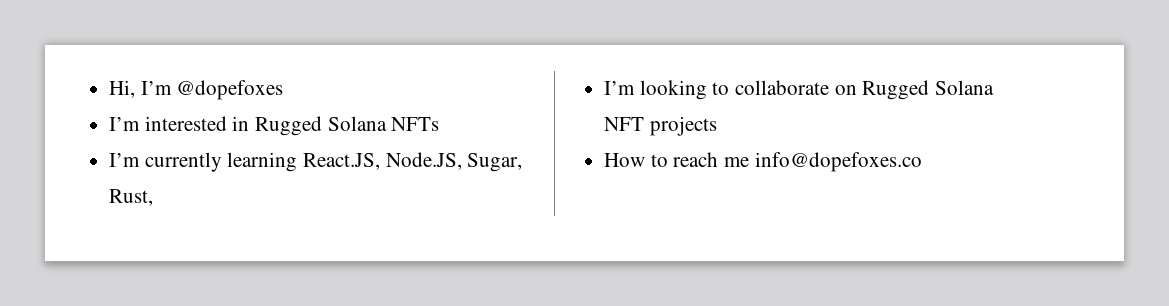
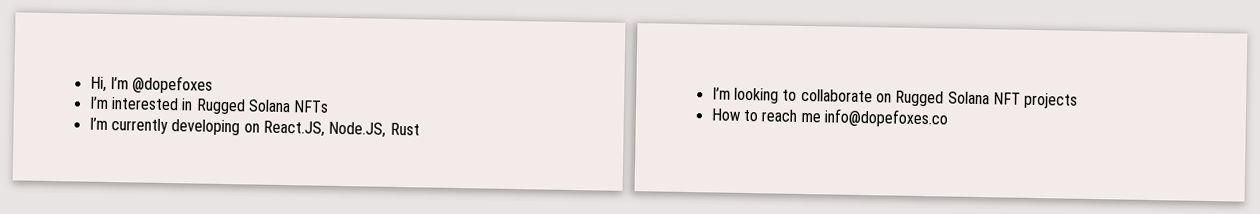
[227,152,523,172] [109,189,154,206] learning React.JS, Node.JS, Sugar, Rust, -> [171,119,420,138] developing on React.JS, Node.JS, Rust

